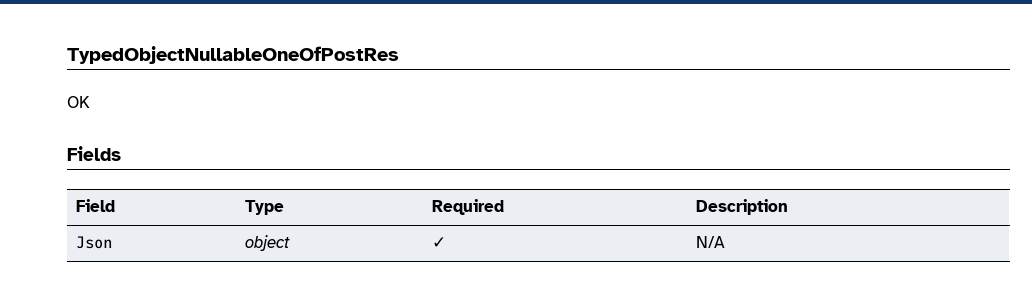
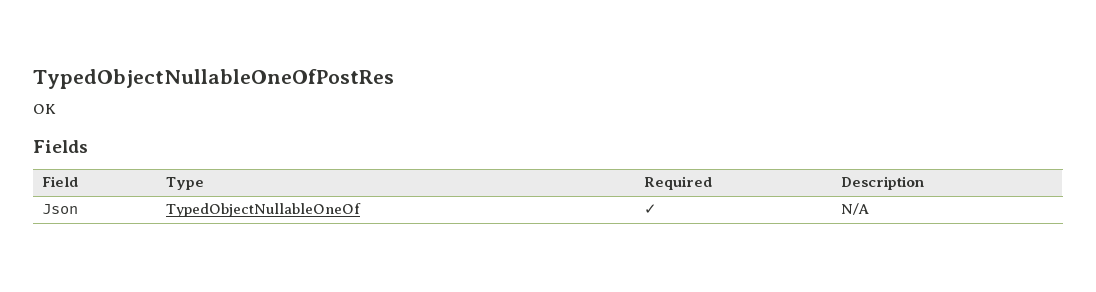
[245,235,291,251] object -> [166,203,362,217] TypedObjectNullableOneOf

